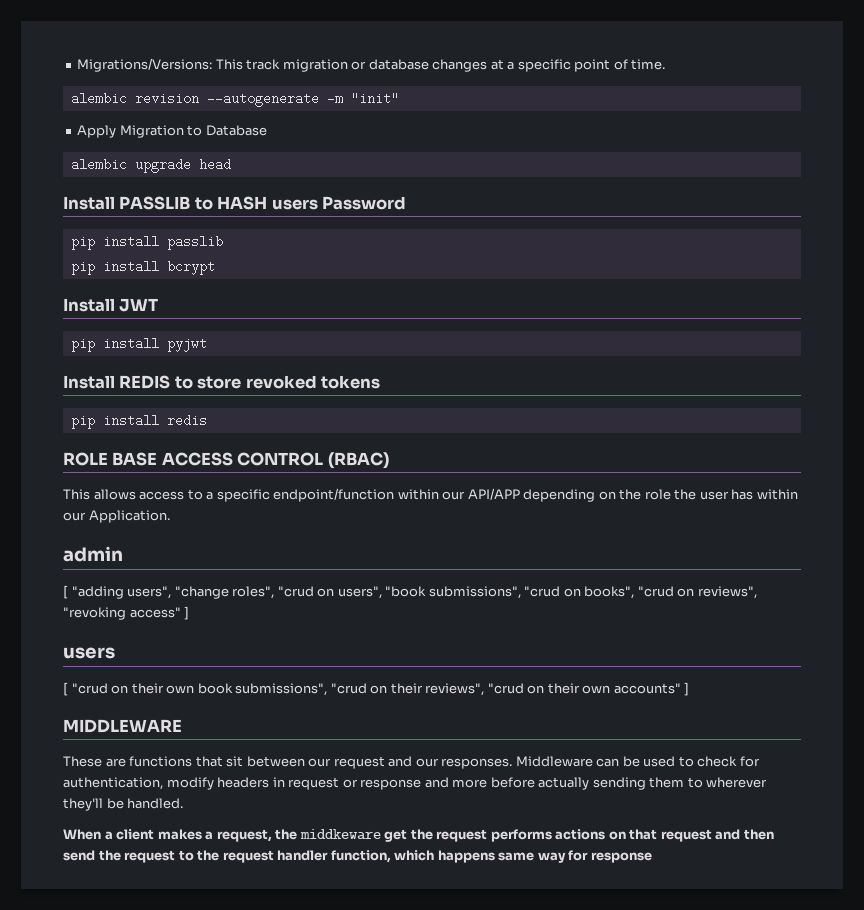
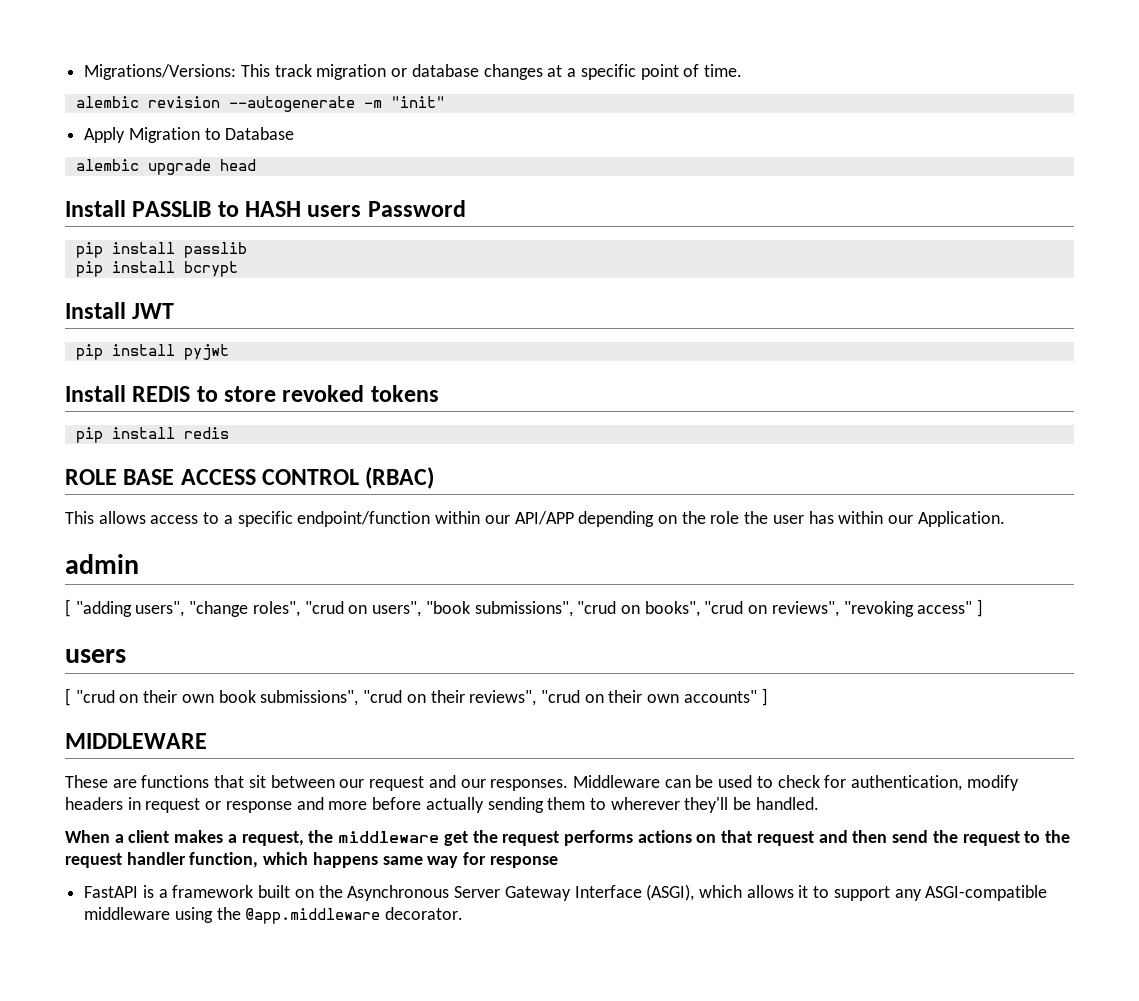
[299,829,381,840] middkeware -> [338,831,440,843] middleware
(652, 857) none -> [84,884,1048,901] [84,907,464,924] // FastAPI is a framework built on the Asynchronous Server Gateway Interface (ASGI), which allows it to support any ASGI-compatible middleware using the @app.middleware decorator.

